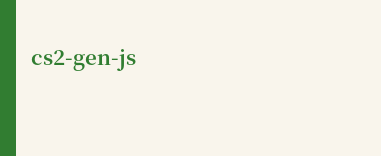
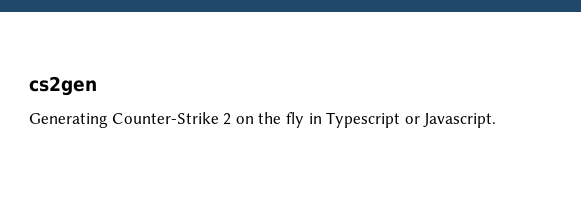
[31,49,136,71] cs2-gen-js -> [29,76,97,96] [29,112,497,128] cs2gen // Generating Counter-Strike 2 on the fly in Typescript or Javascript.

